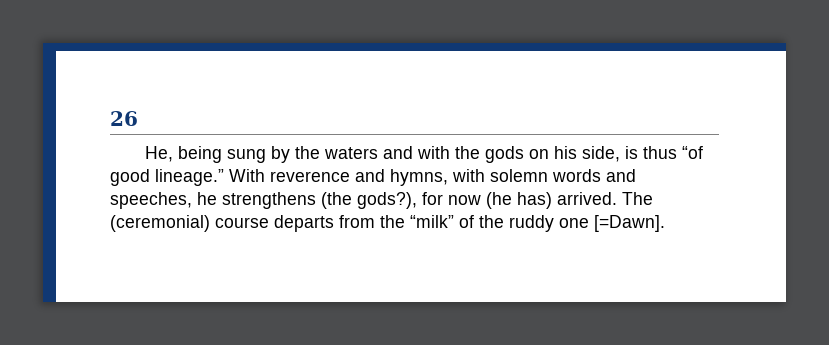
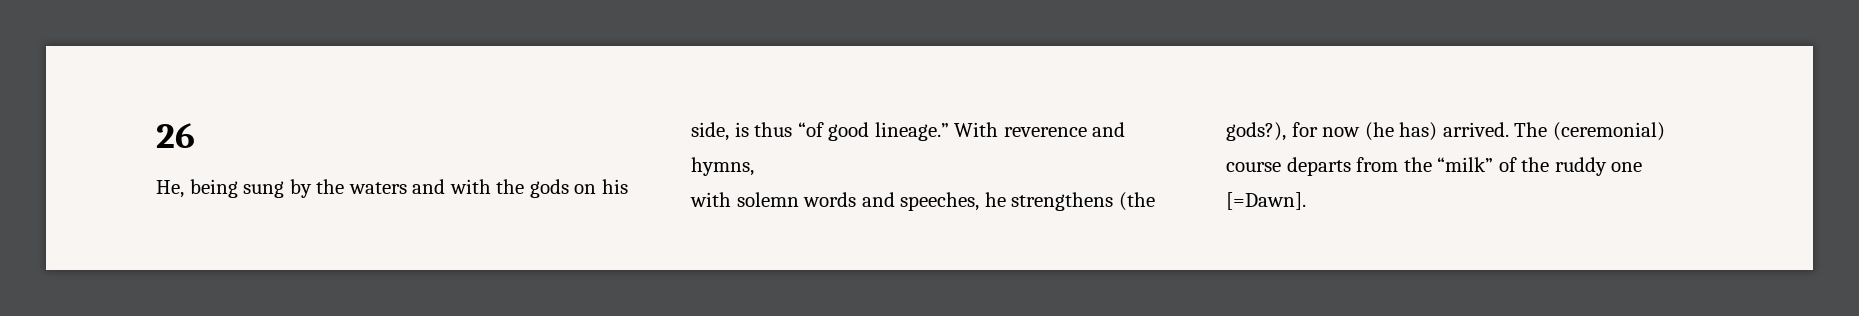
(448, 177) none -> (754, 166) //

